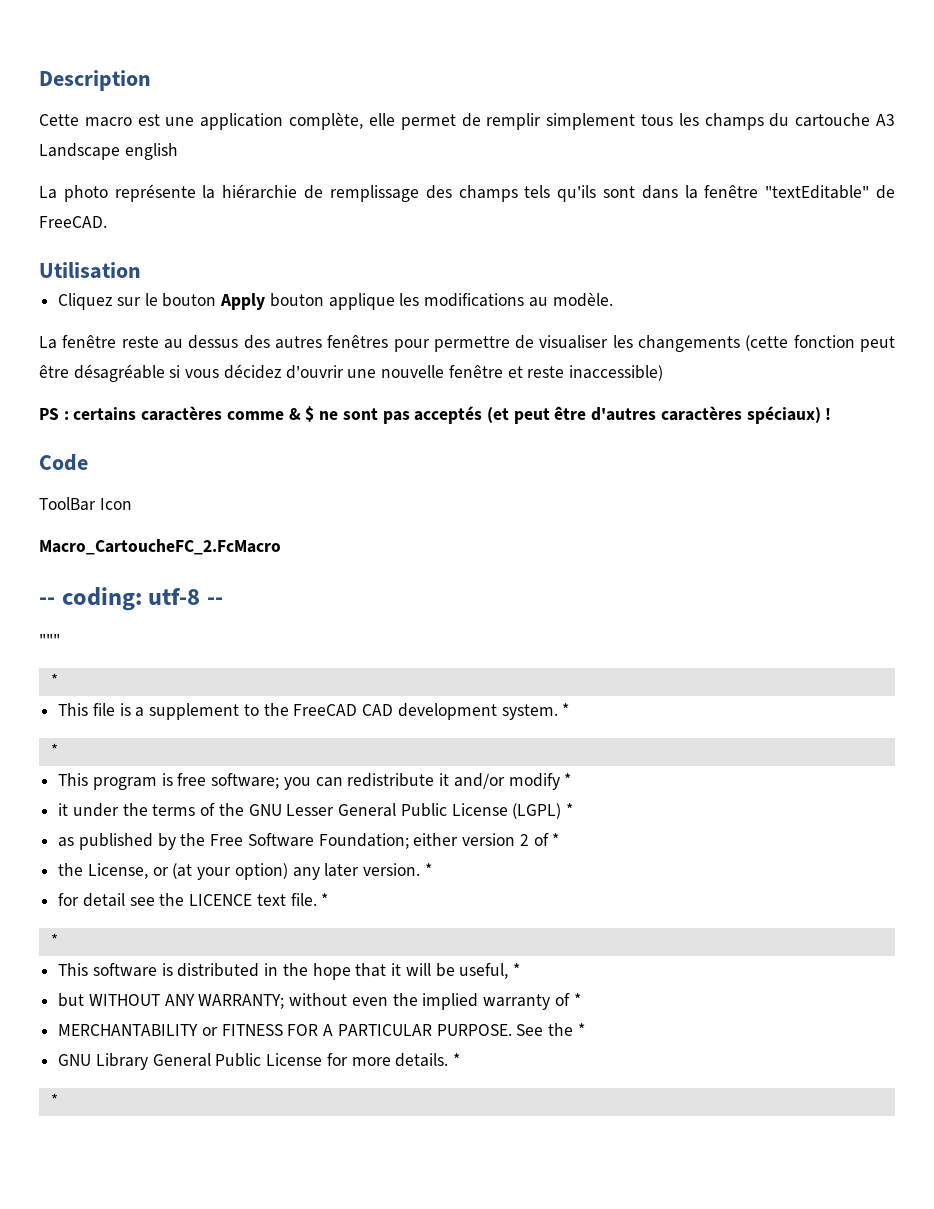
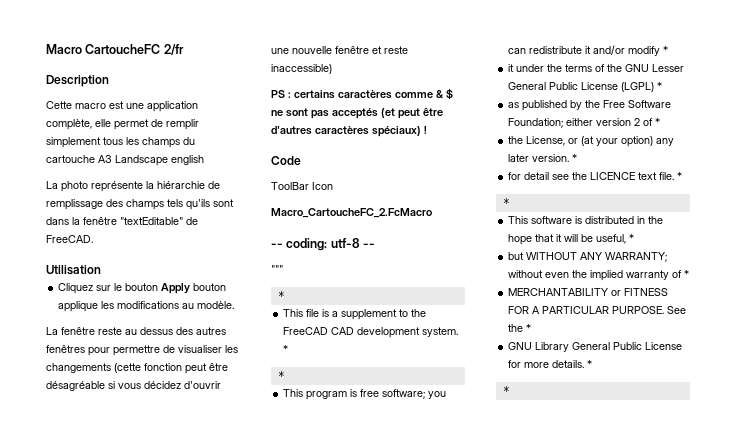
(39, 80) none -> [46,44,184,55] Macro CartoucheFC 2/fr //

